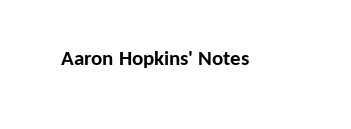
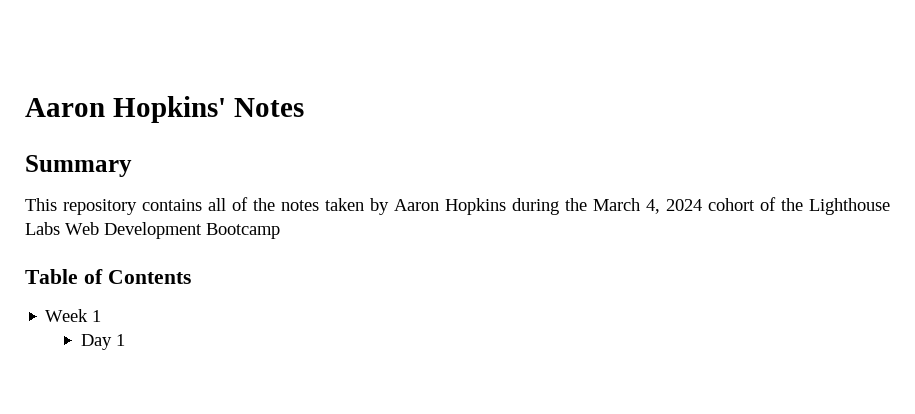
(250, 58) none -> [25,155,132,177] [25,197,890,215] [25,222,280,239] [25,269,191,284] [45,309,102,322] [80,334,125,350] // Summary // This repository contains all of the notes taken by Aaron Hopkins during the March 4, 2024 cohort of the Lighthouse Labs Web Development Bootcamp // Table of Contents // Week 1 // Day 1

